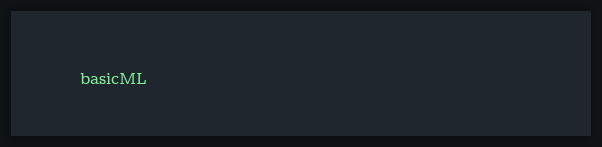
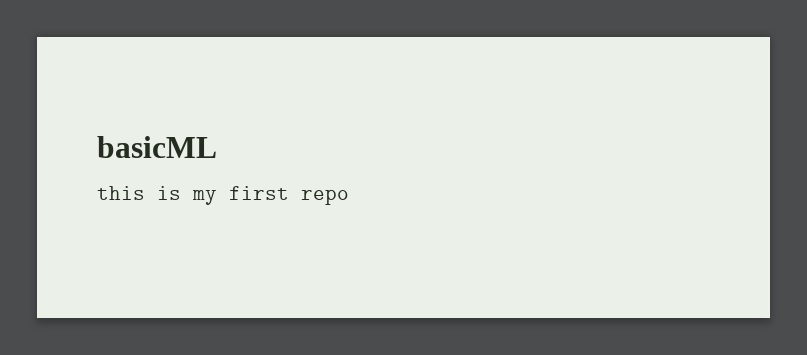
(147, 78) none -> [97,186,349,205] // this is my first repo

